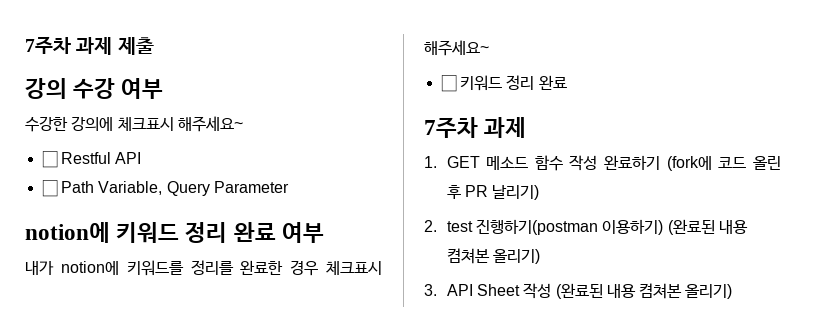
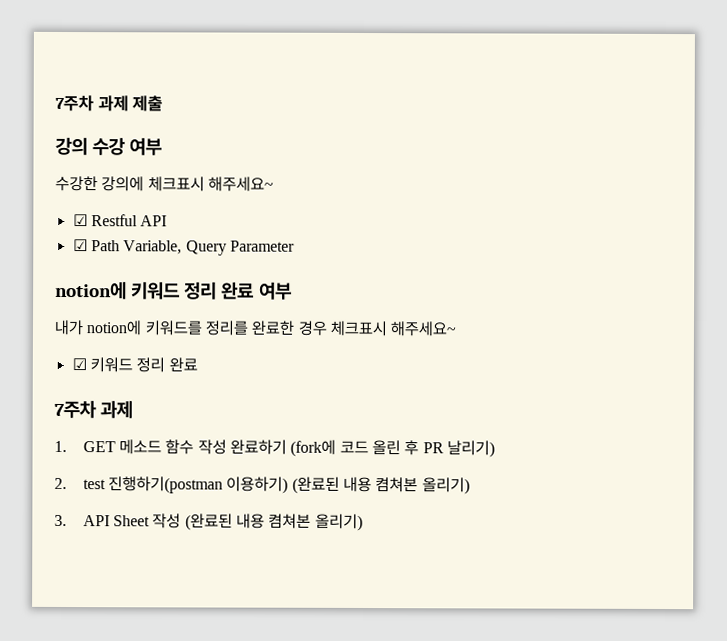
[41,151,58,168] ☐ -> [72,214,88,227] ☑
[41,180,58,197] ☐ -> [72,239,88,252] ☑
[440,75,457,92] ☐ -> [71,358,87,371] ☑

